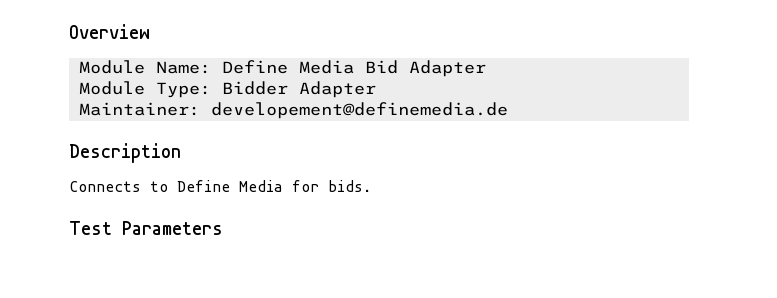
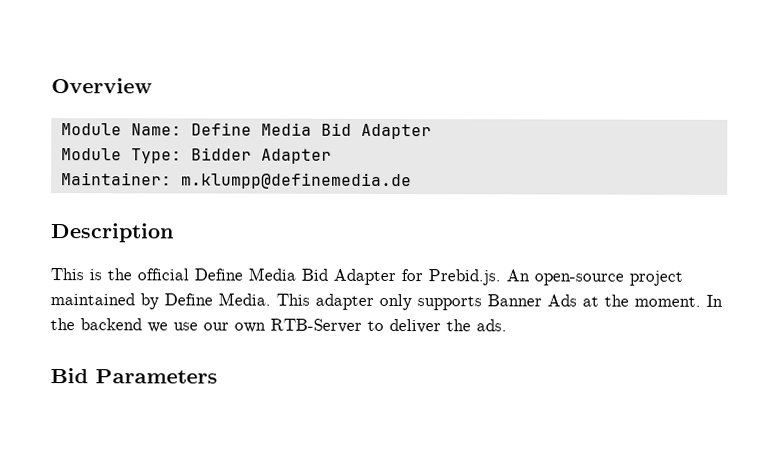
[210,102,508,119] developement@definemedia.de -> [180,172,412,190] m.klumpp@definemedia.de
[69,180,371,192] [69,221,112,235] Connects to Define Media for bids. // Test -> [50,267,683,286] [50,292,723,311] [50,318,507,334] [50,368,88,384] This is the official Define Media Bid Adapter for Prebid.js. An open-source project maintained by Define Media. This adapter only supports Banner Ads at the moment. In the backend we use our own RTB-Server to deliver the ads. // Bid

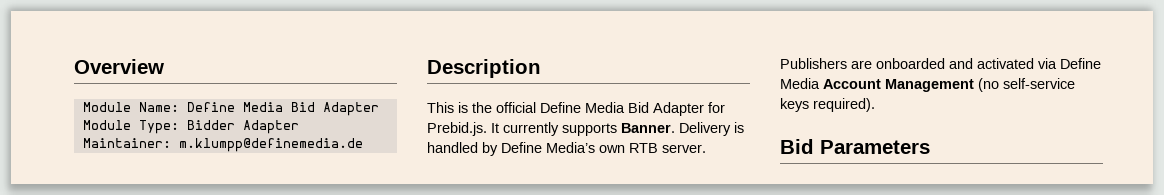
[506,269,683,286] [50,292,723,311] [50,318,507,334] An open-source project maintained by Define Media. This adapter only supports Banner Ads at the moment. In the backend we use our own RTB-Server to deliver the ads. -> [491,122,744,136] [427,142,706,156] [780,58,1101,69] [780,78,1075,92] [780,98,875,112] It currently supports Banner. Delivery is handled by Define Media’s own RTB server. Publishers are onboarded and activated via Define Media Account Management (no self-service keys required).

